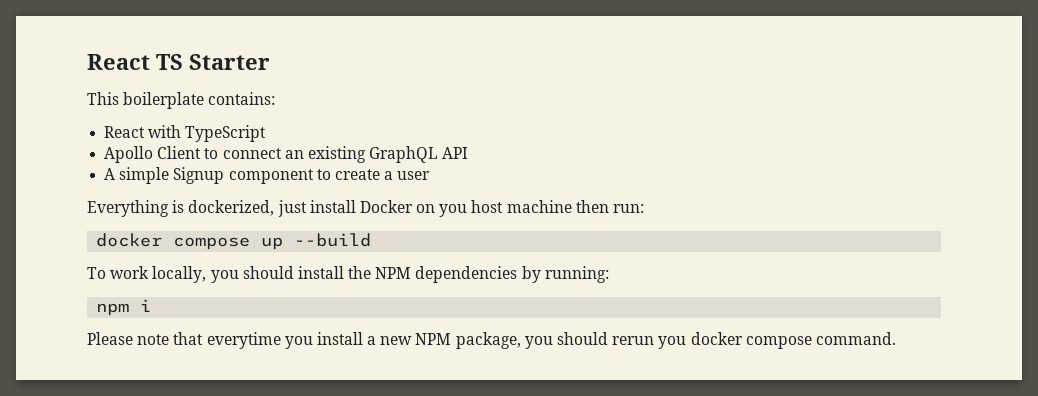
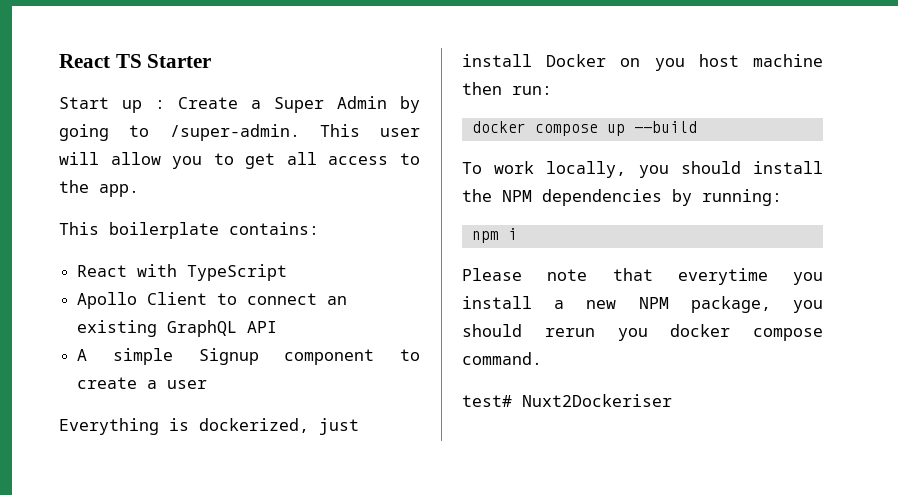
(270, 62) none -> [59,96,420,113] [59,124,420,141] [59,152,420,169] [59,180,139,197] // Start up : Create a Super Admin by going to /super-admin. This user will allow you to get all access to the app.
(896, 338) none -> [462,394,672,407] // test# Nuxt2Dockeriser

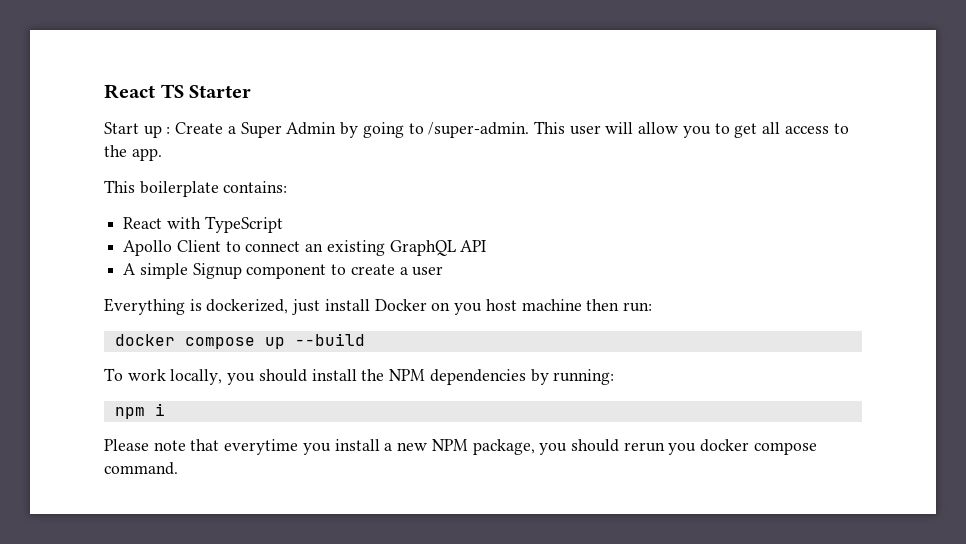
[462,394,672,407] // test# Nuxt2Dockeriser -> (178, 468) none

